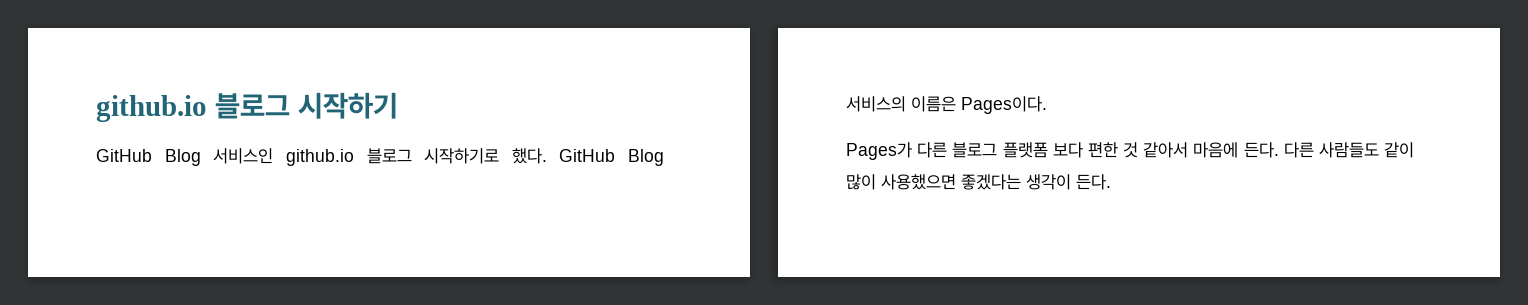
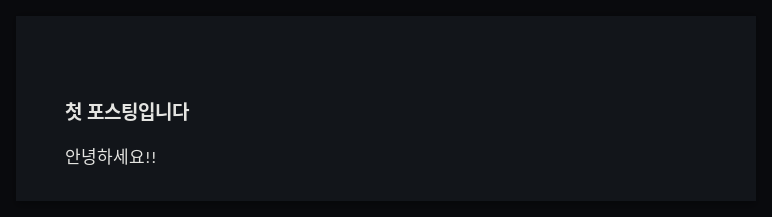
[96,92,398,122] [96,148,664,166] [846,96,1047,114] [846,142,1414,160] [846,174,1111,190] github.io 블로그 시작하기 // GitHub Blog 서비스인 github.io 블로그 시작하기로 했다. GitHub Blog 서비스의 이름은 Pages이다. // Pages가 다른 블로그 플랫폼 보다 편한 것 같아서 마음에 든다. 다른 사람들도 같이 많이 사용했으면 좋겠다는 생각이 든다. -> [65,102,191,121] [65,148,157,165] 첫 포스팅입니다 // 안녕하세요!!

